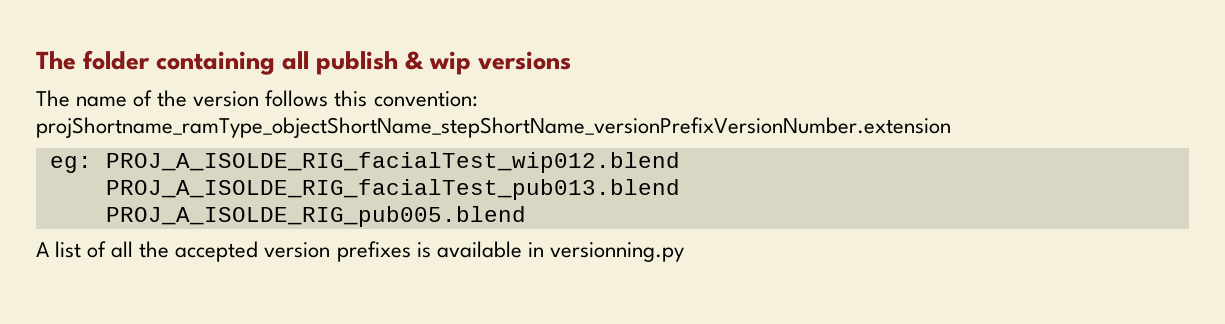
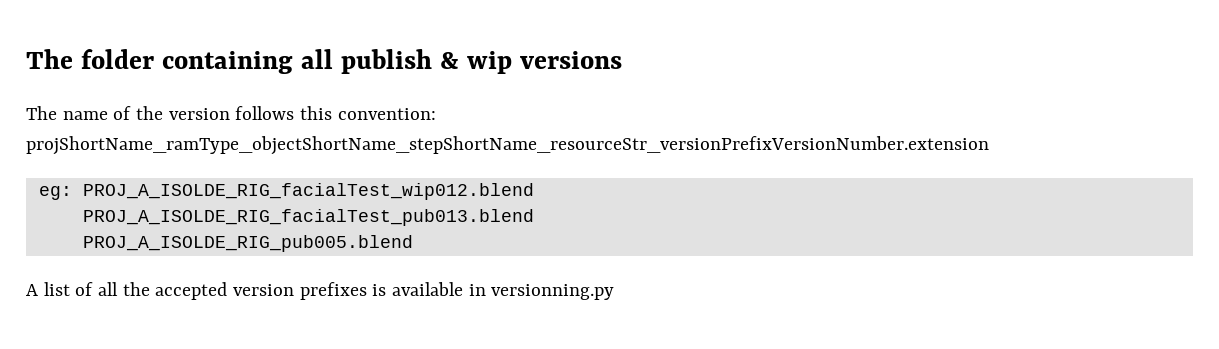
[36,117,951,138] projShortname_ramType_objectShortName_stepShortName_versionPrefixVersionNumber.extension -> [26,136,989,155] projShortName_ramType_objectShortName_stepShortName_resourceStr_versionPrefixVersionNumber.extension

